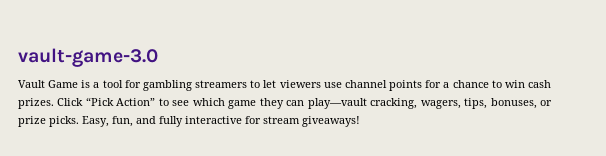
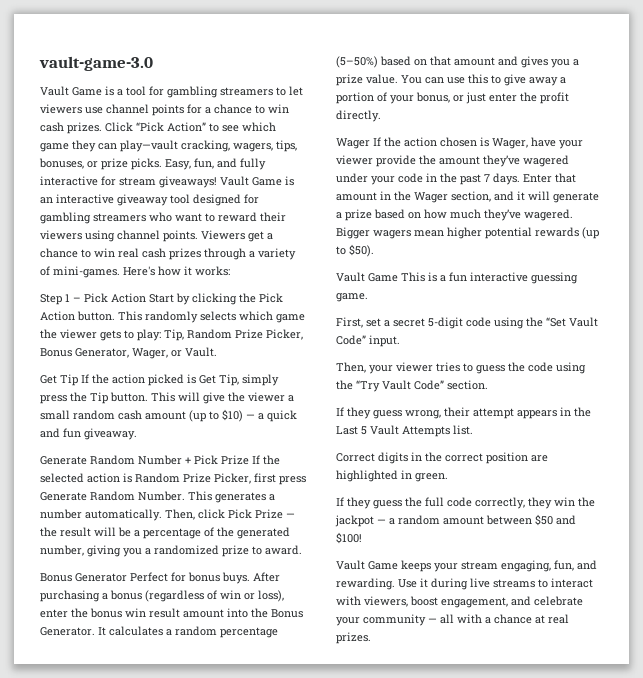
(360, 121) none -> [220,176,294,186] [40,194,259,206] [40,212,286,224] [40,230,273,242] [40,248,296,260] [40,266,230,278] [40,293,283,305] [40,311,305,323] [40,329,303,341] [40,347,217,359] [40,374,279,386] [40,392,294,404] [40,409,297,422] [40,428,137,440] [40,455,280,465] [40,473,306,485] [40,491,275,503] [40,509,295,521] [40,527,290,539] [40,545,302,557] [40,572,280,584] [40,590,284,602] [40,608,303,618] [40,626,278,638] [336,56,579,68] [336,74,566,86] [336,92,569,104] [336,110,381,122] [336,137,583,149] [336,155,569,167] [336,173,576,185] [336,191,599,203] [336,209,573,221] [336,227,599,239] [336,244,374,257] [336,272,578,284] [336,293,368,302] [336,317,598,329] [336,335,400,347] [336,362,586,374] [336,380,488,392] [336,407,591,419] [336,425,473,437] [336,452,548,464] [336,470,448,482] [336,497,595,509] [335,514,576,527] [336,532,362,544] [336,560,597,572] [336,578,593,590] [336,596,583,608] [336,614,569,626] [336,632,371,644] Vault Game is an interactive giveaway tool designed for gambling streamers who want to reward their viewers using channel points. Viewers get a chance to win real cash prizes through a variety of mini-games. Here's how it works: // Step 1 – Pick Action Start by clicking the Pick Action button. This randomly selects which game the viewer gets to play: Tip, Random Prize Picker, Bonus Generator, Wager, or Vault. // Get Tip If the action picked is Get Tip, simply press the Tip button. This will give the viewer a small random cash amount (up to $10) — a quick and fun giveaway. // Generate Random Number + Pick Prize If the selected action is Random Prize Picker, first press Generate Random Number. This generates a number automatically. Then, click Pick Prize — the result will be a percentage of the generated number, giving you a randomized prize to award. // Bonus Generator Perfect for bonus buys. After purchasing a bonus (regardless of win or loss), enter the bonus win result amount into the Bonus Generator. It calculates a random percentage (5–50%) based on that amount and gives you a prize value. You can use this to give away a portion of your bonus, or just enter the profit directly. // Wager If the action chosen is Wager, have your viewer provide the amount they’ve wagered under your code in the past 7 days. Enter that amount in the Wager section, and it will generate a prize based on how much they’ve wagered. Bigger wagers mean higher potential rewards (up to $50). // Vault Game This is a fun interactive guessing game. // First, set a secret 5-digit code using the “Set Vault Code” input. // Then, your viewer tries to guess the code using the “Try Vault Code” section. // If they guess wrong, their attempt appears in the Last 5 Vault Attempts list. // Correct digits in the correct position are highlighted in green. // If they guess the full code correctly, they win the jackpot — a random amount between $50 and $100! // Vault Game keeps your stream engaging, fun, and rewarding. Use it during live streams to interact with viewers, boost engagement, and celebrate your community — all with a chance at real prizes.

